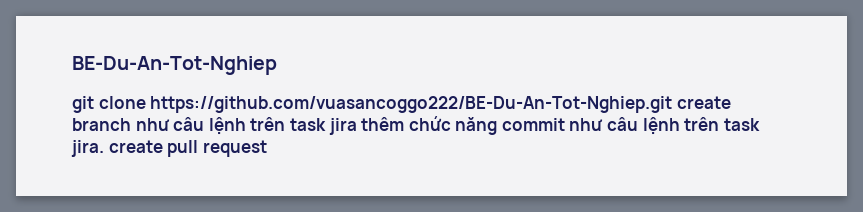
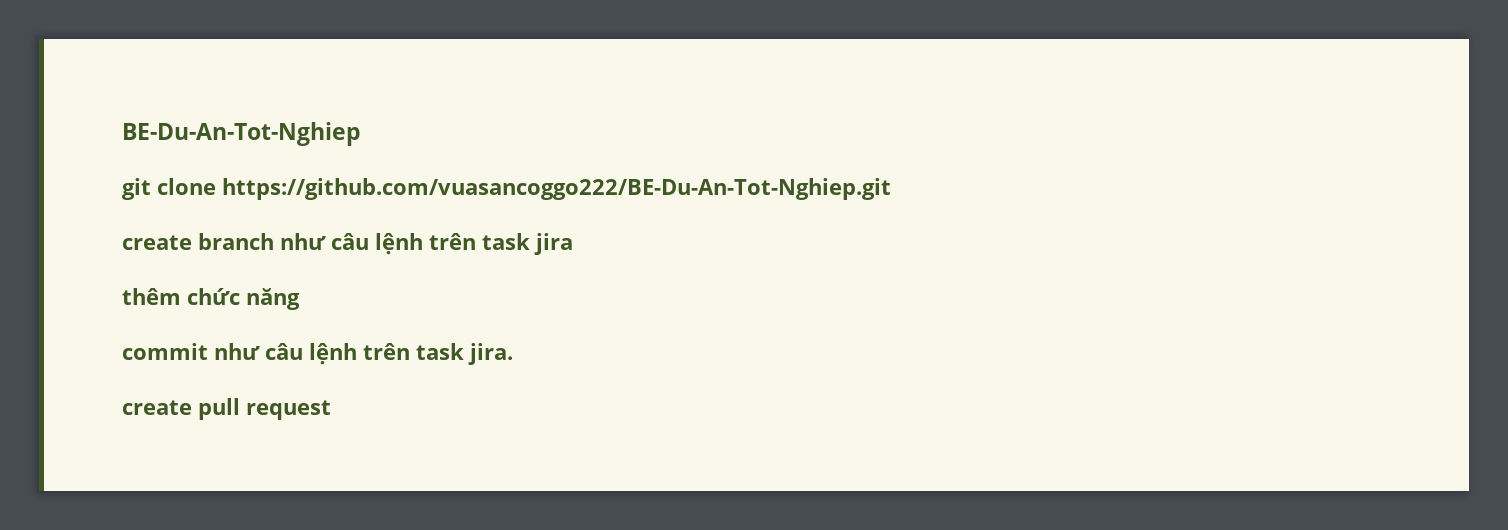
(673, 104) none -> (891, 189) //
(357, 126) none -> (573, 244) //
(498, 126) none -> (300, 299) //
(104, 148) none -> (513, 354) //

